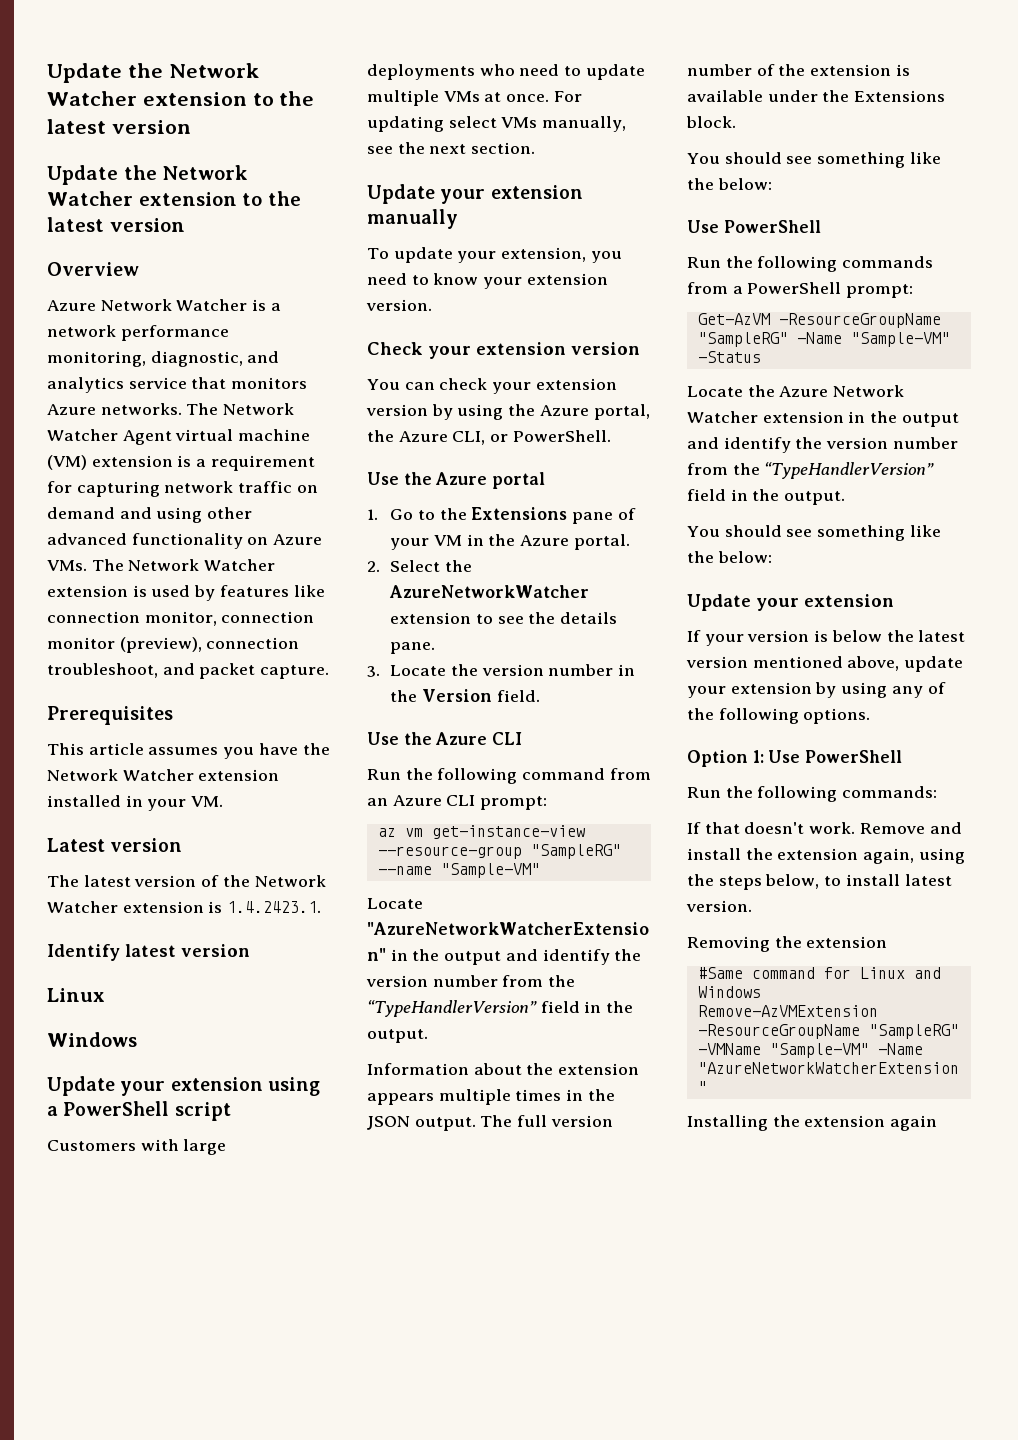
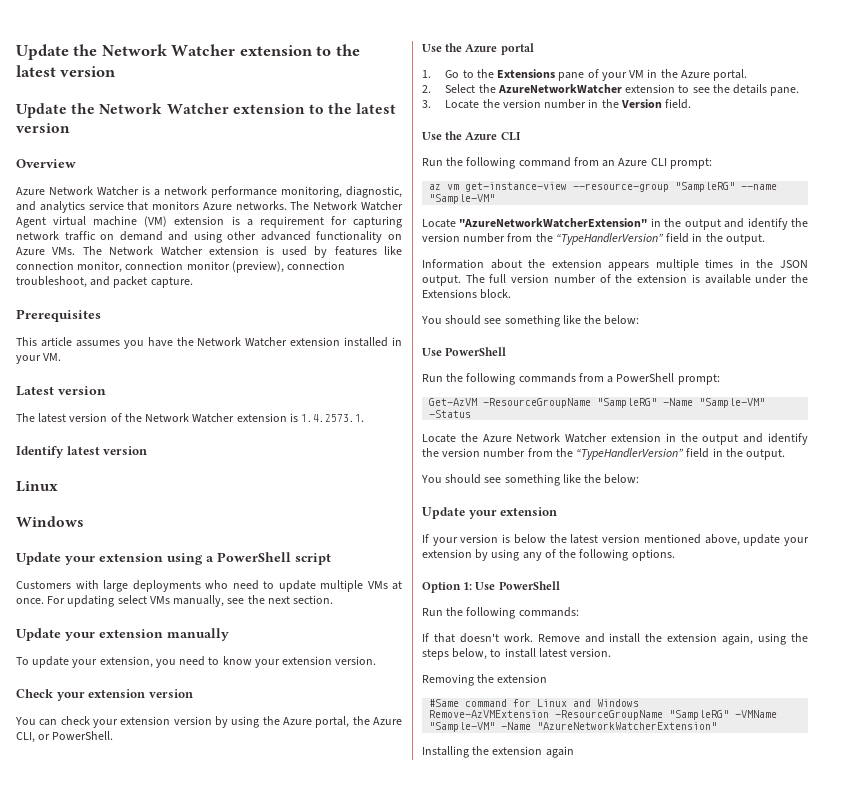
[227,901,322,913] 1.4.2423.1. -> [301,414,365,422] 1.4.2573.1.

